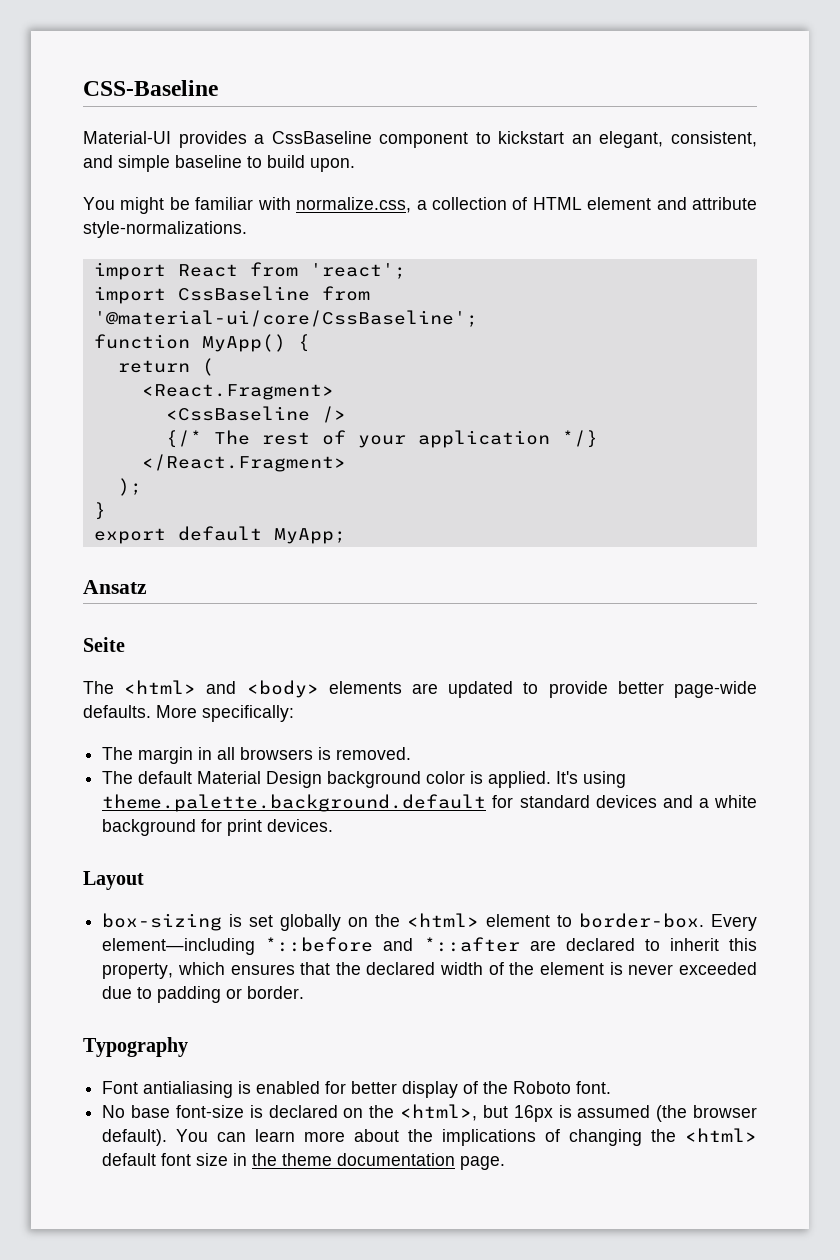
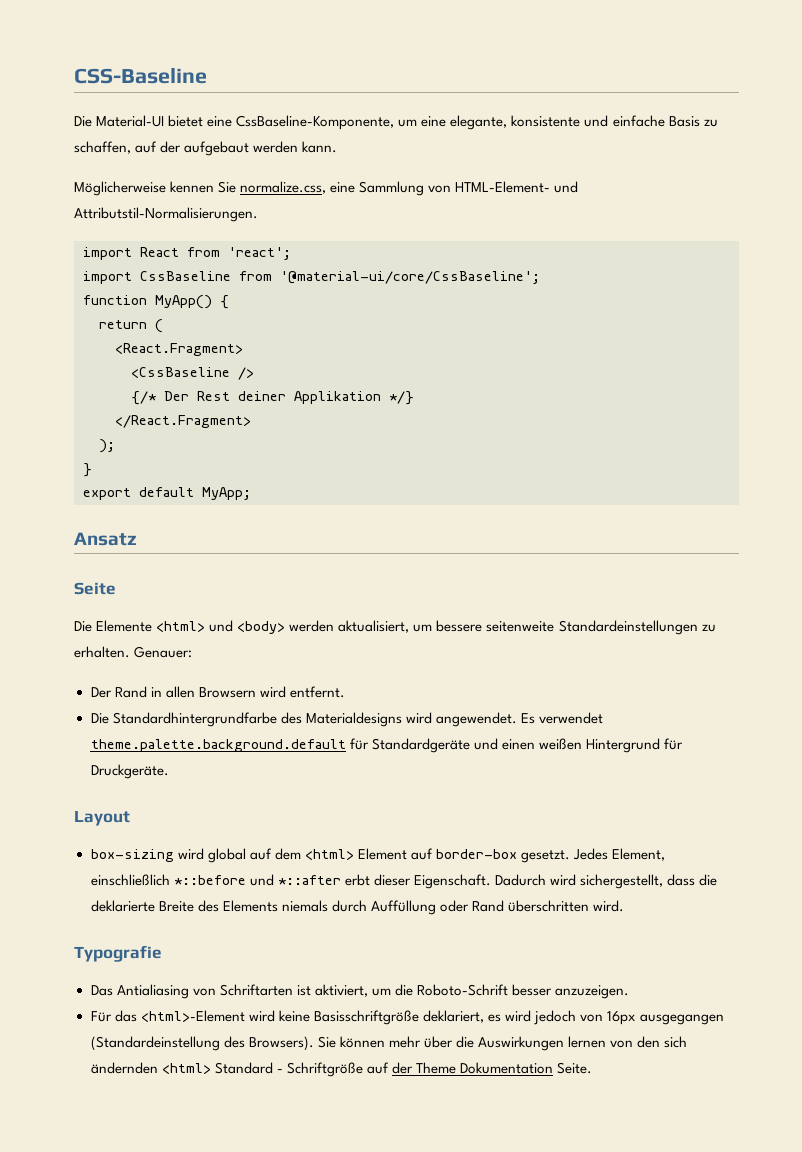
[83,131,757,148] [83,155,355,172] [83,197,757,214] [83,221,247,238] Material-UI provides a CssBaseline component to kickstart an elegant, consistent, and simple baseline to build upon. // You might be familiar with normalize.css, a collection of HTML element and attribute style-normalizations. -> [74,115,718,130] [74,141,338,156] [74,181,579,196] [74,207,258,222] Die Material-UI bietet eine CssBaseline-Komponente, um eine elegante, konsistente und einfache Basis zu schaffen, auf der aufgebaut werden kann. // Möglicherweise kennen Sie normalize.css, eine Sammlung von HTML-Element- und Attributstil-Normalisierungen.
[213,430,550,448] The rest of your application -> [164,391,381,404] Der Rest deiner Applikation
[83,680,757,698] [83,705,294,722] [102,747,412,764] [102,771,627,788] [102,794,757,812] [102,819,334,836] [83,871,144,890] [102,913,758,931] [102,937,757,955] [102,962,758,979] [102,986,305,1003] [83,1037,188,1057] [102,1081,612,1098] [102,1104,758,1122] [102,1128,758,1146] [102,1153,506,1170] The <html> and <body> elements are updated to provide better page-wide defaults. More specifically: // The margin in all browsers is removed. // The default Material Design background color is applied. It's using theme.palette.background.default for standard devices and a white background for print devices. // Layout // box-sizing is set globally on the <html> element to border-box. Every element—including *::before and *::after are declared to inherit this property, which ensures that the declared width of the element is never exceeded due to padding or border. // Typography // Font antialiasing is enabled for better display of the Roboto font. // No base font-size is declared on the <html>, but 16px is assumed (the browser default). You can learn more about the implications of changing the <html> default font size in the theme documentation page. -> [74,620,716,635] [74,646,193,658] [90,686,345,698] [90,712,603,727] [90,738,683,753] [90,764,169,779] [74,810,130,826] [90,848,666,863] [90,874,718,889] [90,900,624,915] [74,945,162,962] [90,984,629,999] [90,1010,725,1025] [90,1036,688,1051] [90,1062,592,1077] Die Elemente <html> und <body> werden aktualisiert, um bessere seitenweite Standardeinstellungen zu erhalten. Genauer: // Der Rand in allen Browsern wird entfernt. // Die Standardhintergrundfarbe des Materialdesigns wird angewendet. Es verwendet theme.palette.background.default für Standardgeräte und einen weißen Hintergrund für Druckgeräte. // Layout // box-sizing wird global auf dem <html> Element auf border-box gesetzt. Jedes Element, einschließlich *::before und *::after erbt dieser Eigenschaft. Dadurch wird sichergestellt, dass die deklarierte Breite des Elements niemals durch Auffüllung oder Rand überschritten wird. // Typografie // Das Antialiasing von Schriftarten ist aktiviert, um die Roboto-Schrift besser anzuzeigen. // Für das <html>-Element wird keine Basisschriftgröße deklariert, es wird jedoch von 16px ausgegangen (Standardeinstellung des Browsers). Sie können mehr über die Auswirkungen lernen von den sich ändernden <html> Standard - Schriftgröße auf der Theme Dokumentation Seite.

